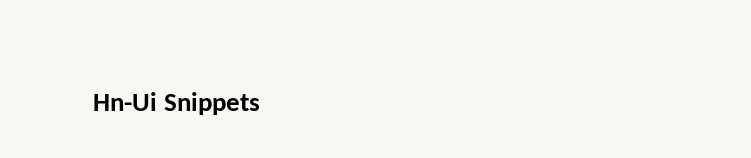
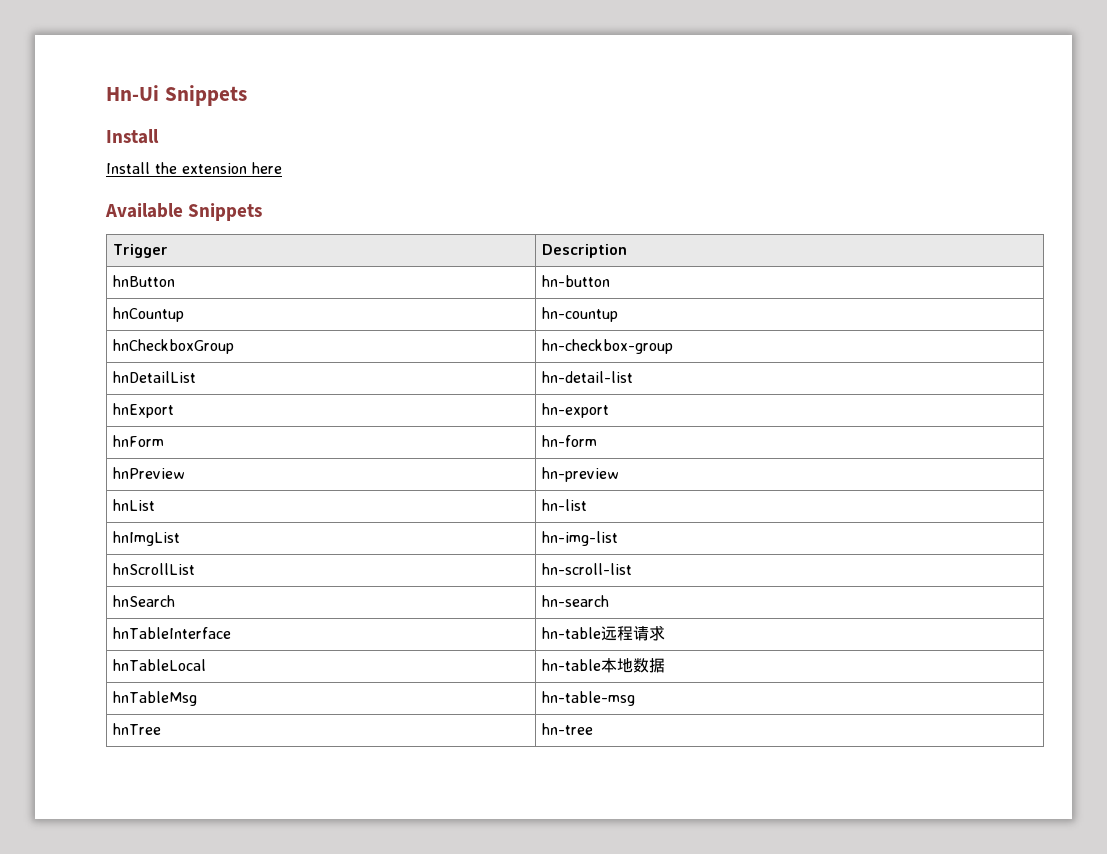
(261, 103) none -> [106,129,159,144] [106,162,282,174] [105,203,263,221] [112,244,168,258] [541,244,627,258] [112,275,175,287] [541,275,610,287] [112,307,184,322] [541,307,618,322] [112,339,234,354] [541,339,673,354] [112,371,196,383] [541,371,633,383] [112,403,174,418] [541,403,609,418] [112,435,164,447] [541,435,597,447] [112,467,185,479] [541,467,619,482] [112,499,155,511] [541,499,587,511] [112,531,180,546] [541,531,618,546] [112,563,195,575] [541,563,632,575] [112,595,175,607] [541,595,609,607] [112,627,231,639] [541,625,665,641] [112,659,206,671] [541,658,665,673] [112,691,197,706] [541,691,635,706] [112,723,161,735] [541,723,593,735] // Install // Install the extension here // Available Snippets // Trigger | Description // hnButton | hn-button // hnCountup | hn-countup // hnCheckboxGroup | hn-checkbox-group // hnDetailList | hn-detail-list // hnExport | hn-export // hnForm | hn-form // hnPreview | hn-preview // hnList | hn-list // hnImgList | hn-img-list // hnScrollList | hn-scroll-list // hnSearch | hn-search // hnTableInterface | hn-table远程请求 // hnTableLocal | hn-table本地数据 // hnTableMsg | hn-table-msg // hnTree | hn-tree

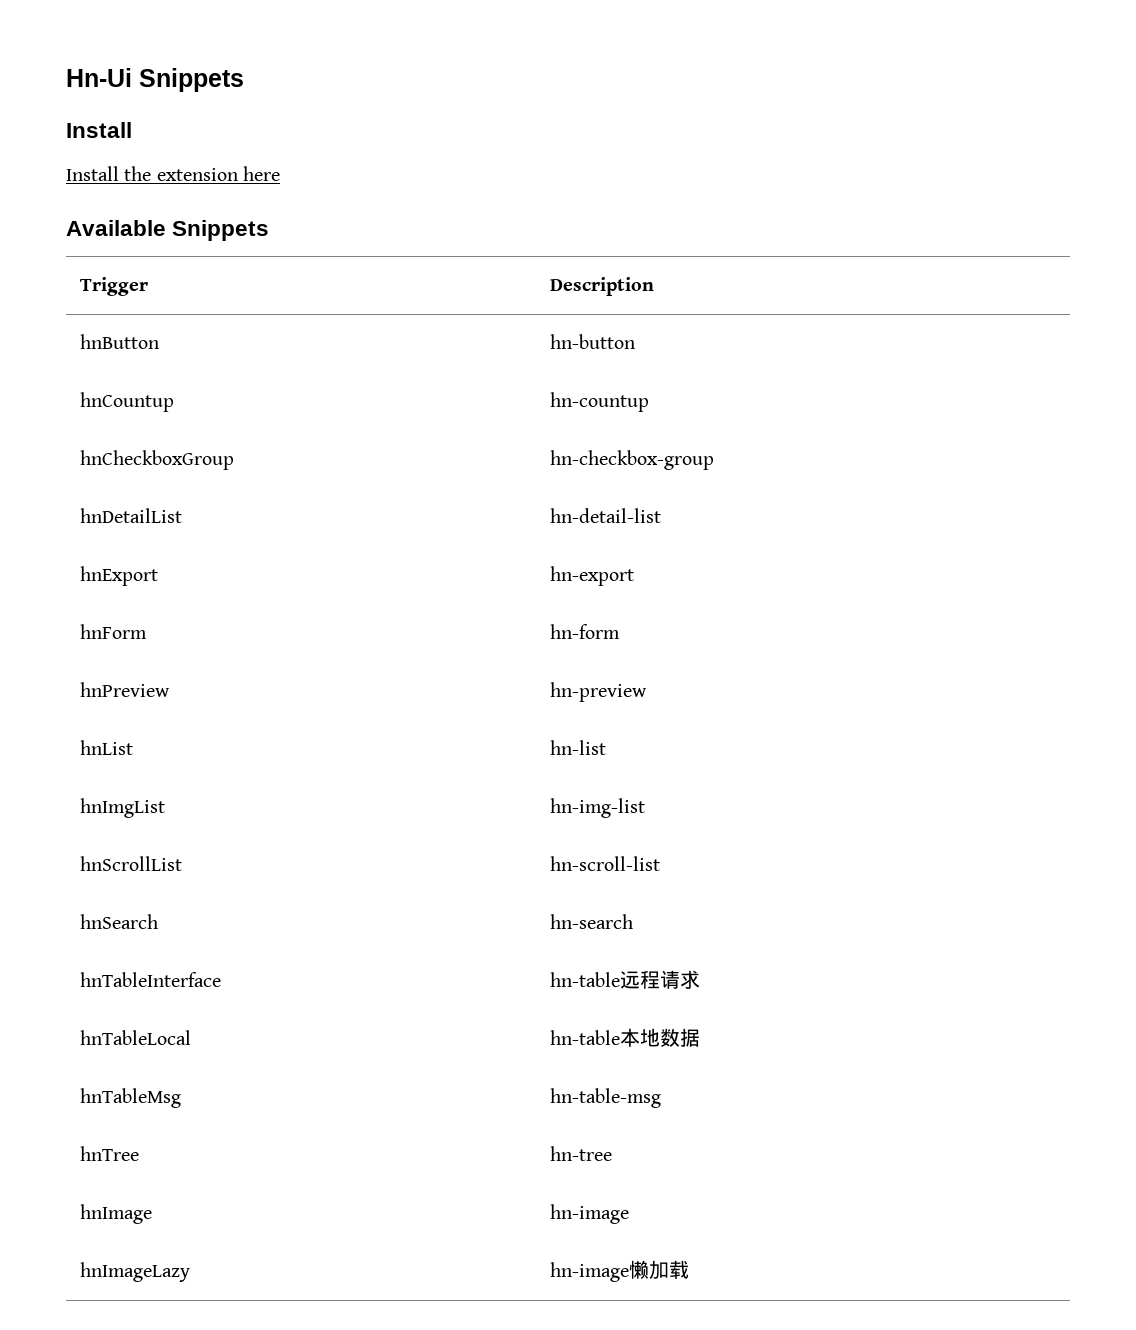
(593, 729) none -> [79,1204,152,1224] [549,1204,629,1224] [79,1262,190,1282] [549,1260,689,1282] // hnImage | hn-image // hnImageLazy | hn-image懒加载

